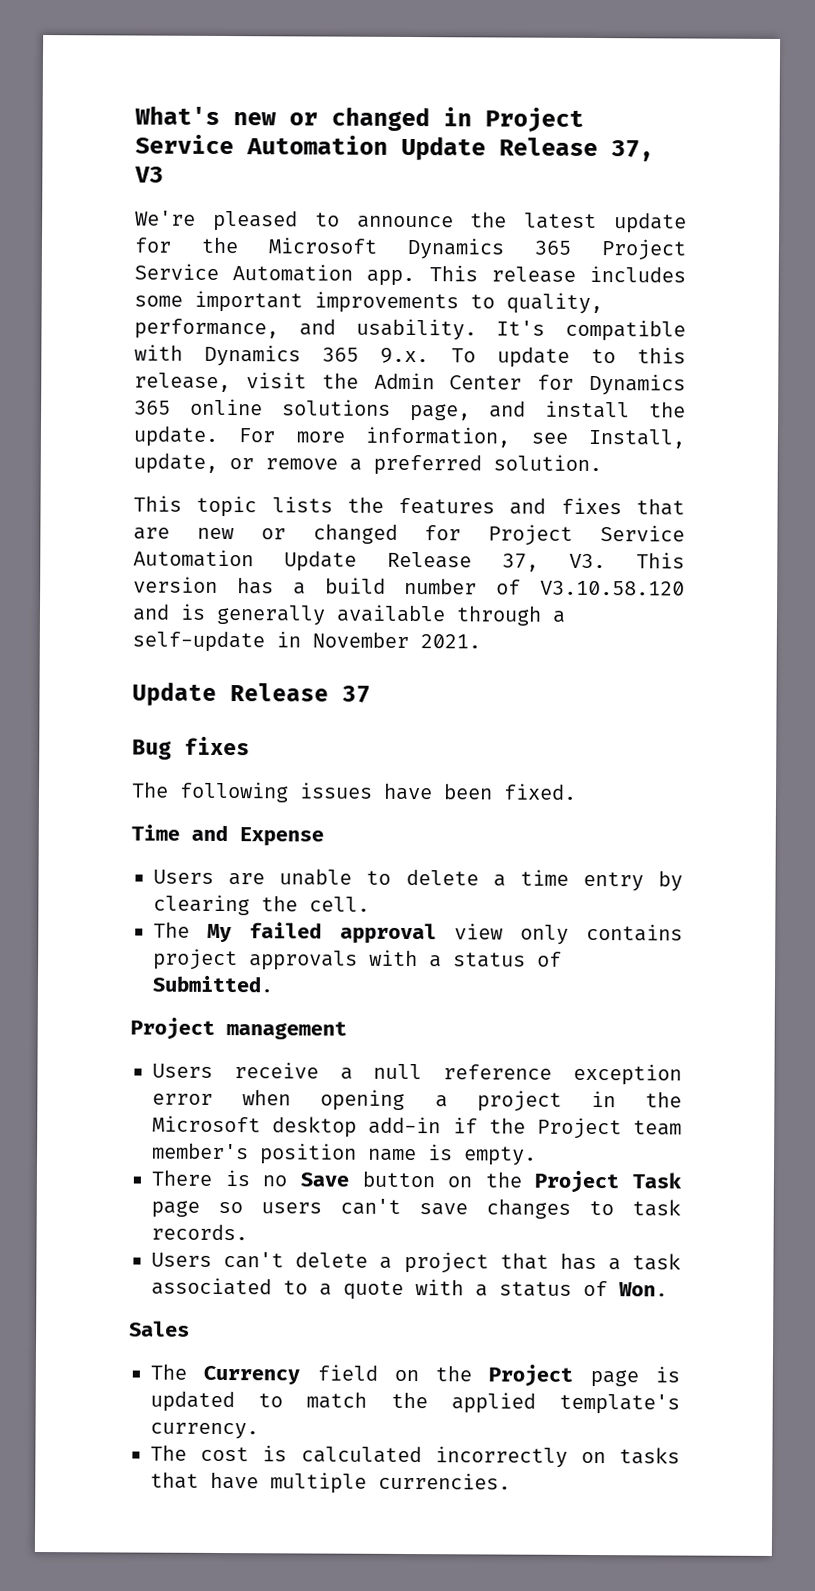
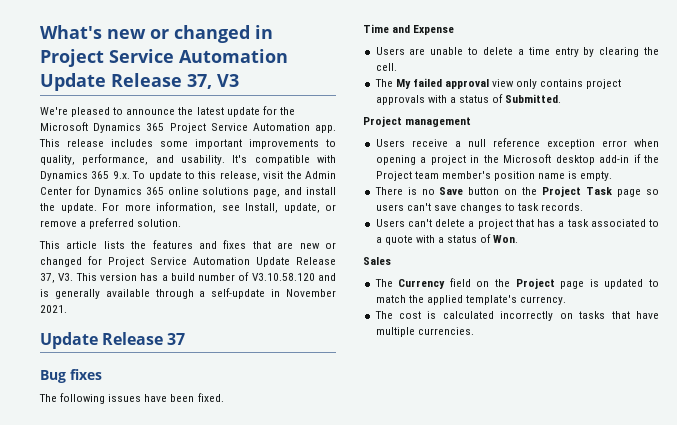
[196,495,258,518] topic -> [66,241,98,249] article

